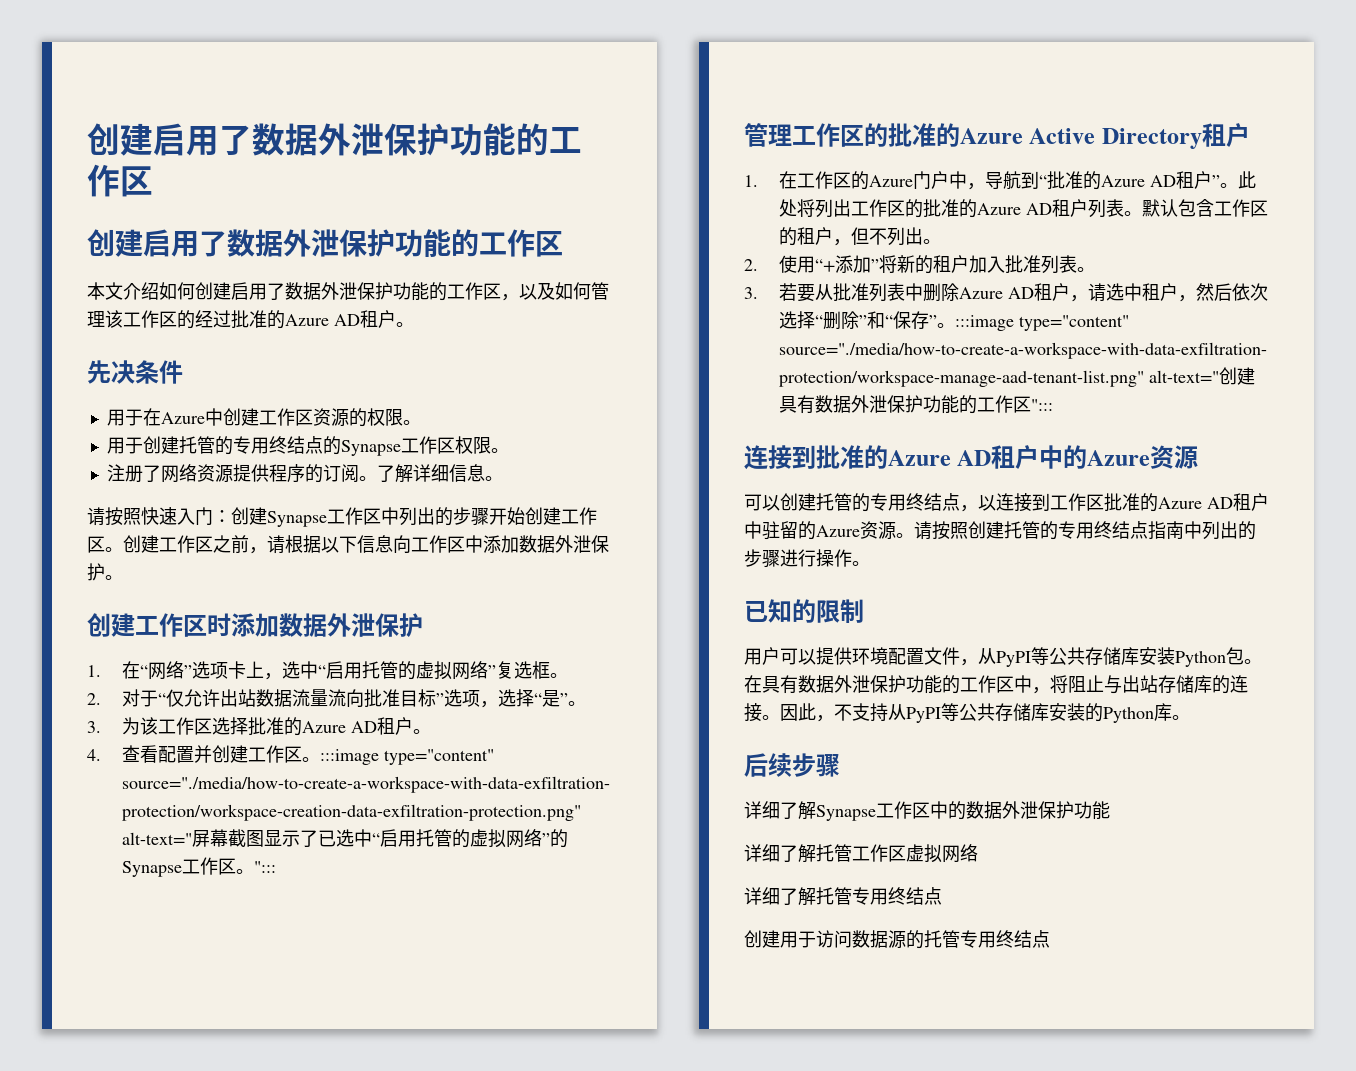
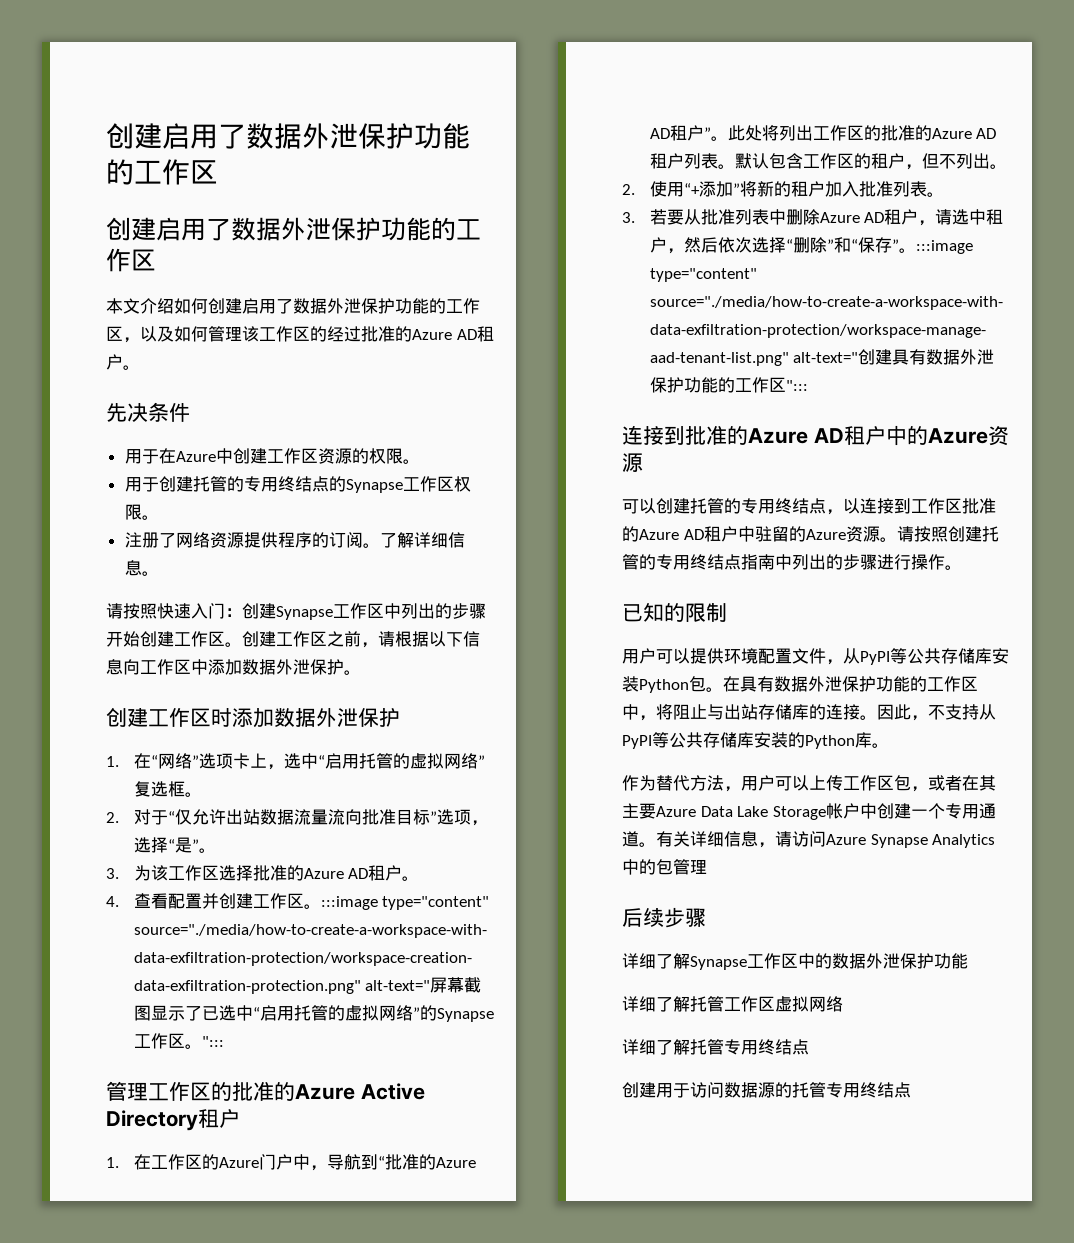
(1190, 717) none -> [622,775,996,792] [622,803,996,820] [622,831,996,848] [622,859,707,875] // 作为替代方法，用户可以上传工作区包，或者在其主要Azure Data Lake Storage帐户中创建一个专用通道。有关详细信息，请访问Azure Synapse Analytics中的包管理

